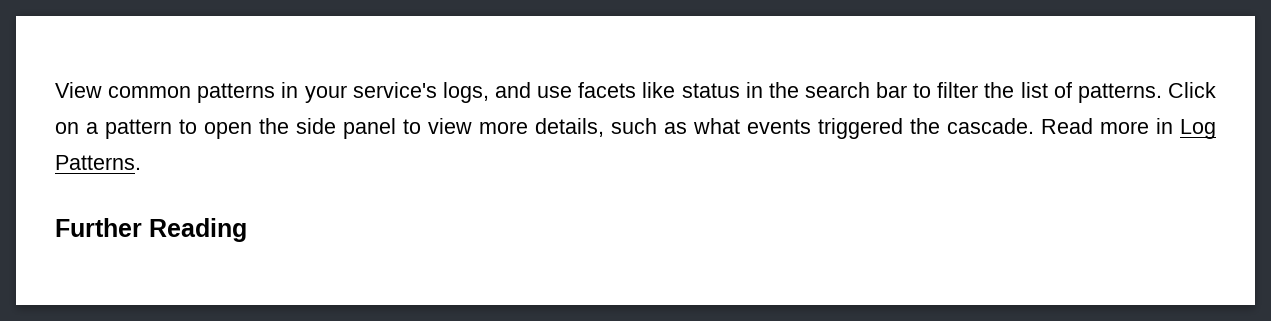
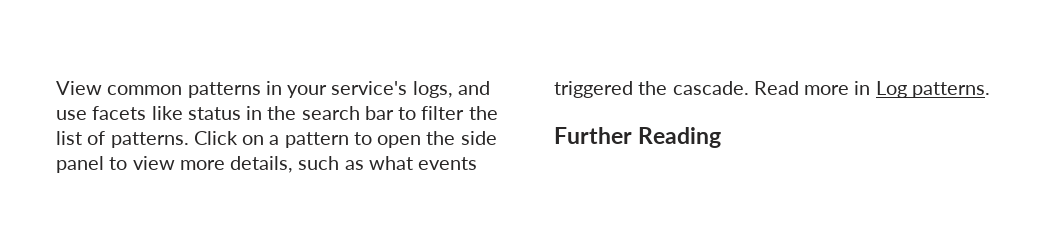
[55,155,141,170] Patterns. -> [911,82,990,98] patterns.

